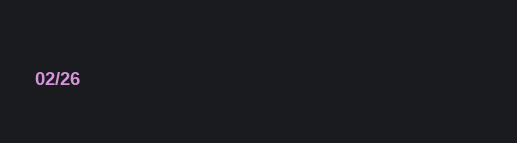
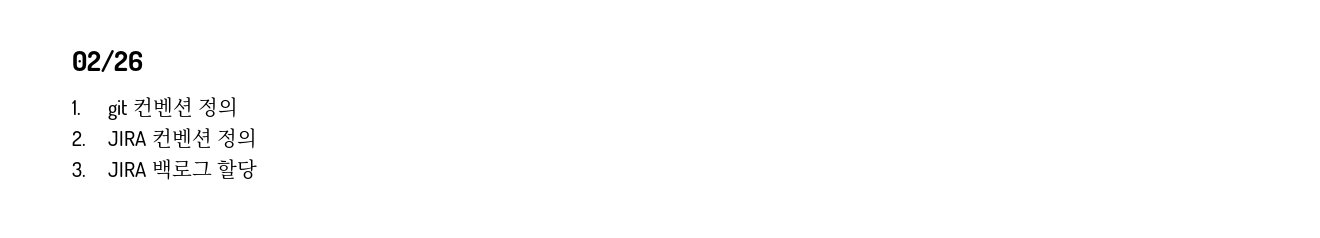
(80, 78) none -> [72,97,239,120] [72,128,258,149] [72,159,258,180] // 1. git 컨벤션 정의 // 2. JIRA 컨벤션 정의 // 3. JIRA 백로그 할당

